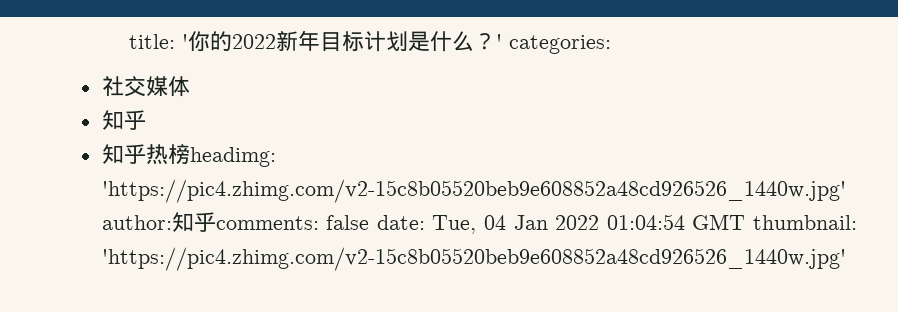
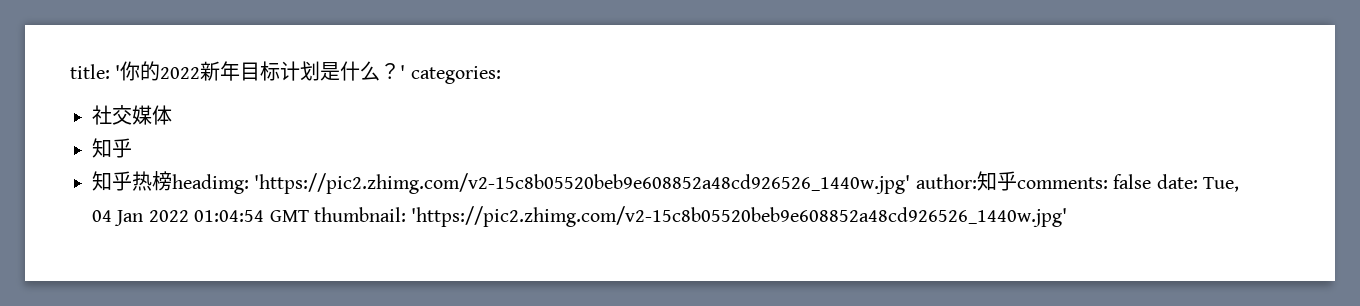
[101,179,846,203] 'https://pic4.zhimg.com/v2-15c8b05520beb9e608852a48cd926526_1440w.jpg' -> [254,173,911,194] 'https://pic2.zhimg.com/v2-15c8b05520beb9e608852a48cd926526_1440w.jpg'
[101,247,846,271] 'https://pic4.zhimg.com/v2-15c8b05520beb9e608852a48cd926526_1440w.jpg' -> [411,206,1068,227] 'https://pic2.zhimg.com/v2-15c8b05520beb9e608852a48cd926526_1440w.jpg'

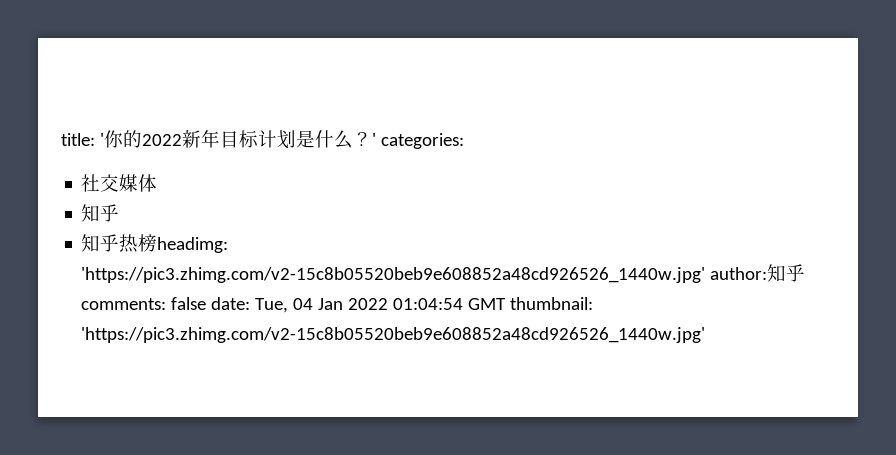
[254,173,911,194] 'https://pic2.zhimg.com/v2-15c8b05520beb9e608852a48cd926526_1440w.jpg' -> [81,267,706,283] 'https://pic3.zhimg.com/v2-15c8b05520beb9e608852a48cd926526_1440w.jpg'
[411,206,1068,227] 'https://pic2.zhimg.com/v2-15c8b05520beb9e608852a48cd926526_1440w.jpg' -> [81,327,706,343] 'https://pic3.zhimg.com/v2-15c8b05520beb9e608852a48cd926526_1440w.jpg'

